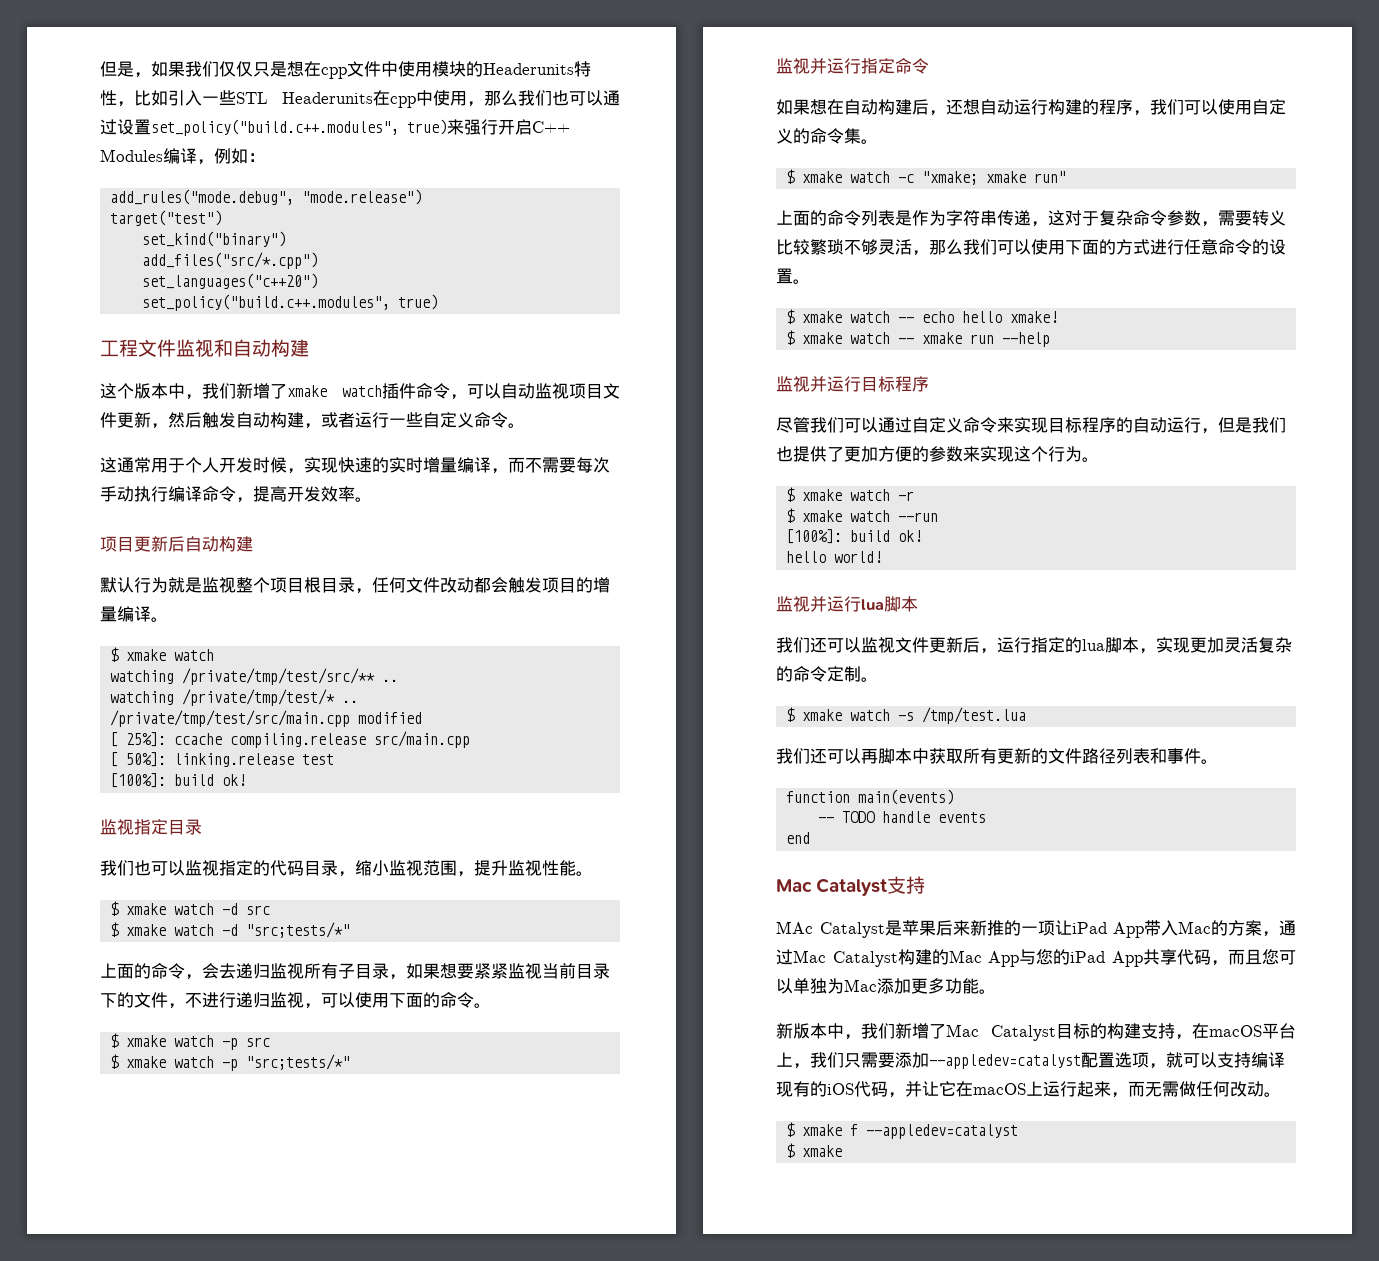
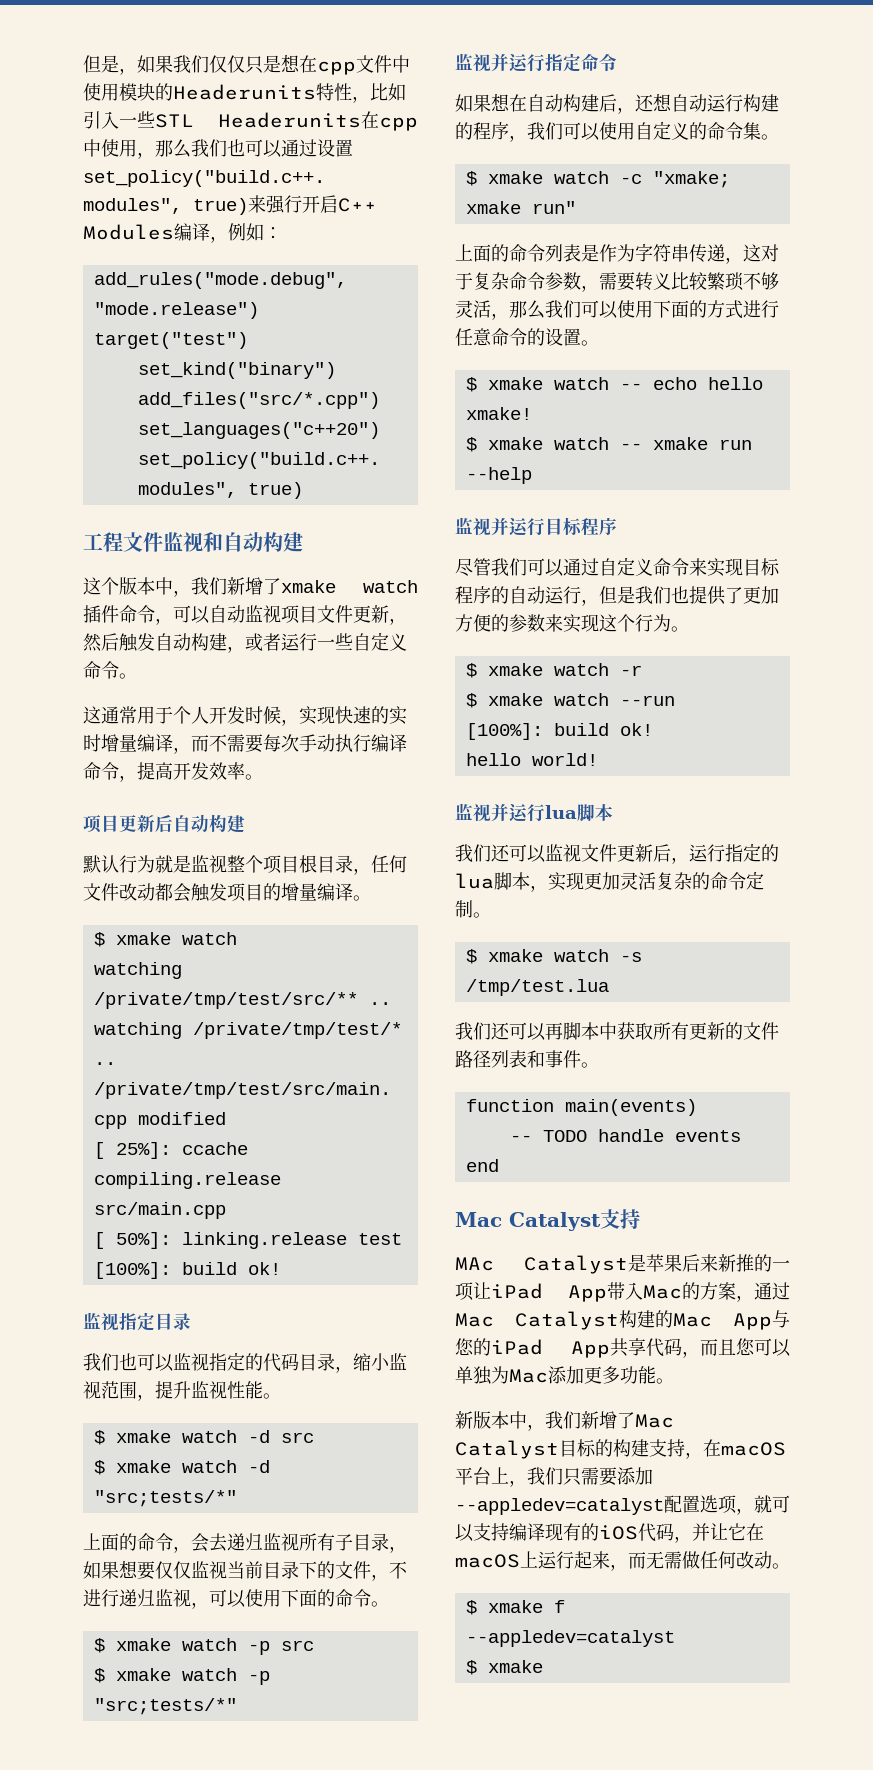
[474,963,508,979] 紧紧 -> [155,1561,191,1579] 仅仅

